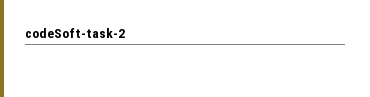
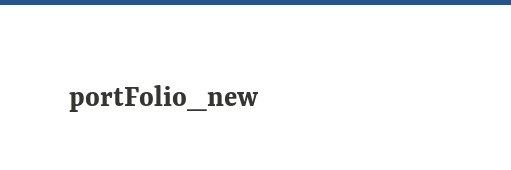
[25,28,125,38] codeSoft-task-2 -> [69,85,258,112] portFolio_new

